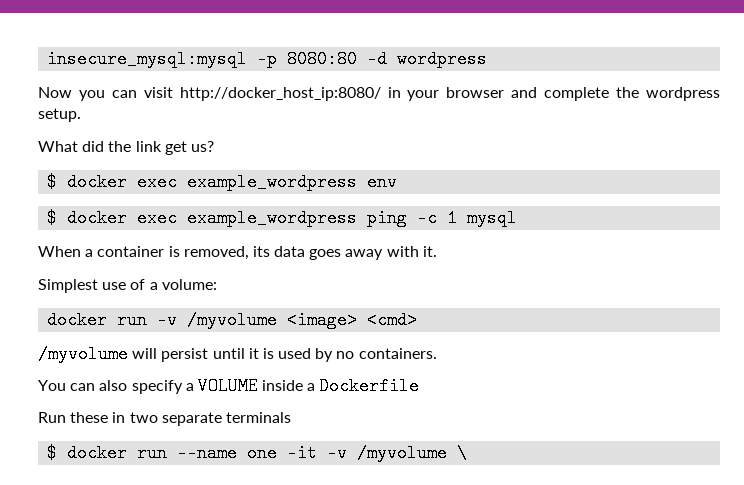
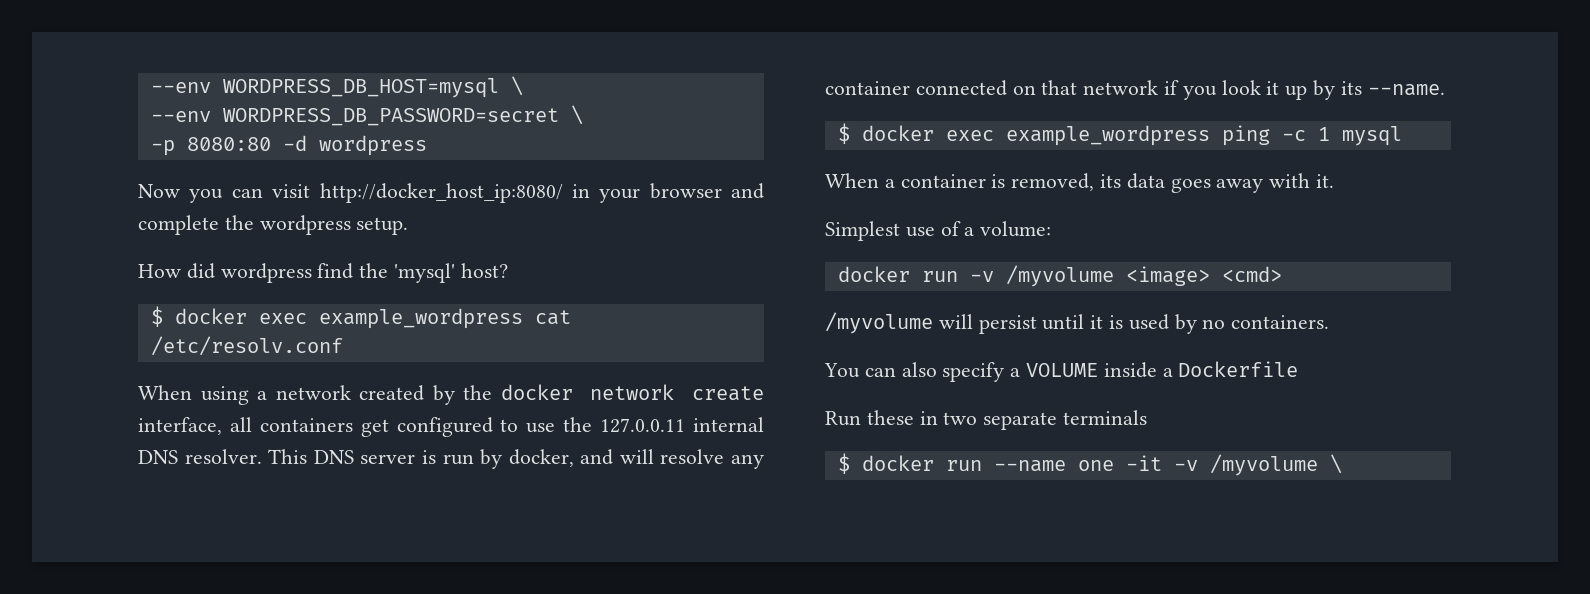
[47,50,248,68] insecure_mysql:mysql -> [150,76,523,98] [150,105,583,126] --env WORDPRESS_DB_HOST=mysql \ // --env WORDPRESS_DB_PASSWORD=secret \ //
[38,141,214,155] [47,173,398,191] What did the link get us? // $ docker exec example_wordpress env -> [138,263,508,283] [150,306,571,329] [150,336,343,356] [138,384,765,405] [138,417,765,437] [138,449,764,469] [825,80,1445,100] How did wordpress find the 'mysql' host? // $ docker exec example_wordpress cat /etc/resolv.conf // When using a network created by the docker network create interface, all containers get configured to use the 127.0.0.11 internal DNS resolver. This DNS server is run by docker, and will resolve any container connected on that network if you look it up by its --name.

